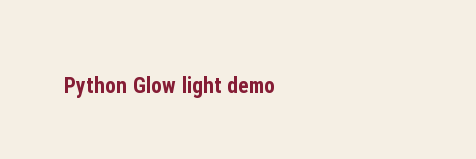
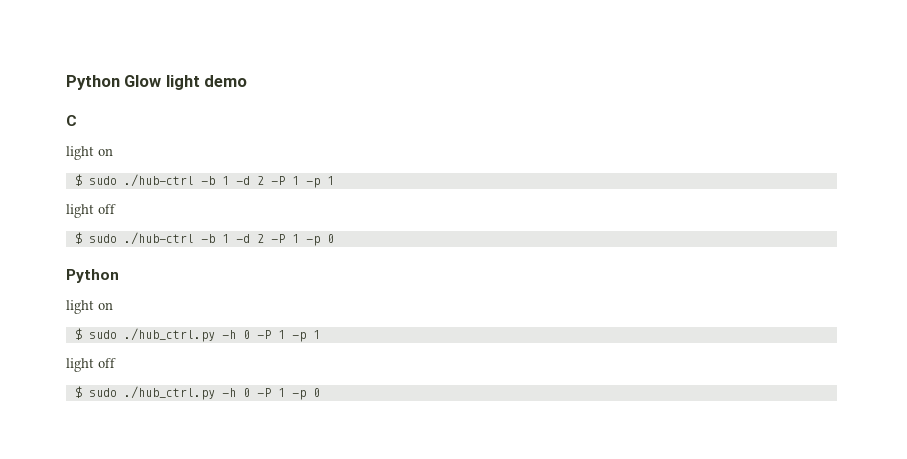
(276, 84) none -> [66,115,77,126] [66,146,113,160] [74,174,334,188] [66,204,116,218] [74,232,334,246] [66,269,119,283] [66,300,113,314] [74,328,320,342] [66,358,116,372] [74,386,320,400] // C // light on // $ sudo ./hub-ctrl -b 1 -d 2 -P 1 -p 1 // light off // $ sudo ./hub-ctrl -b 1 -d 2 -P 1 -p 0 // Python // light on // $ sudo ./hub_ctrl.py -h 0 -P 1 -p 1 // light off // $ sudo ./hub_ctrl.py -h 0 -P 1 -p 0

